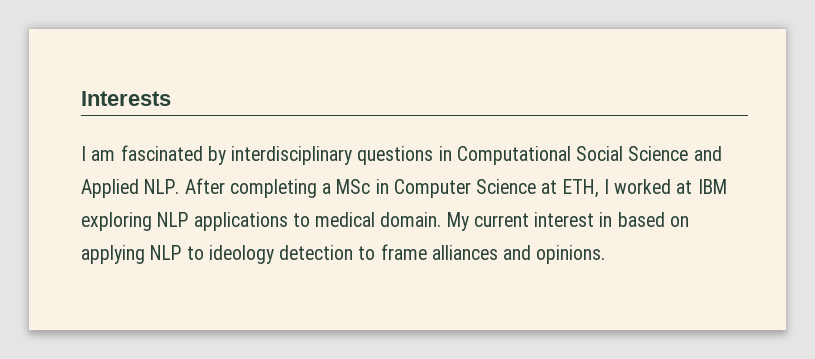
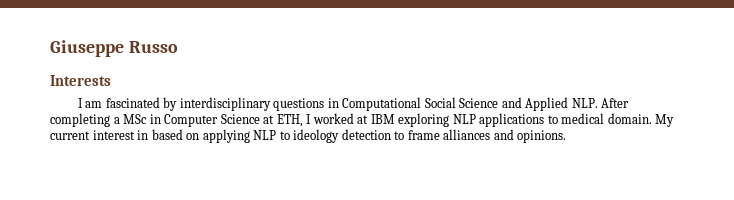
(81, 98) none -> [50,40,178,57] Giuseppe Russo //

